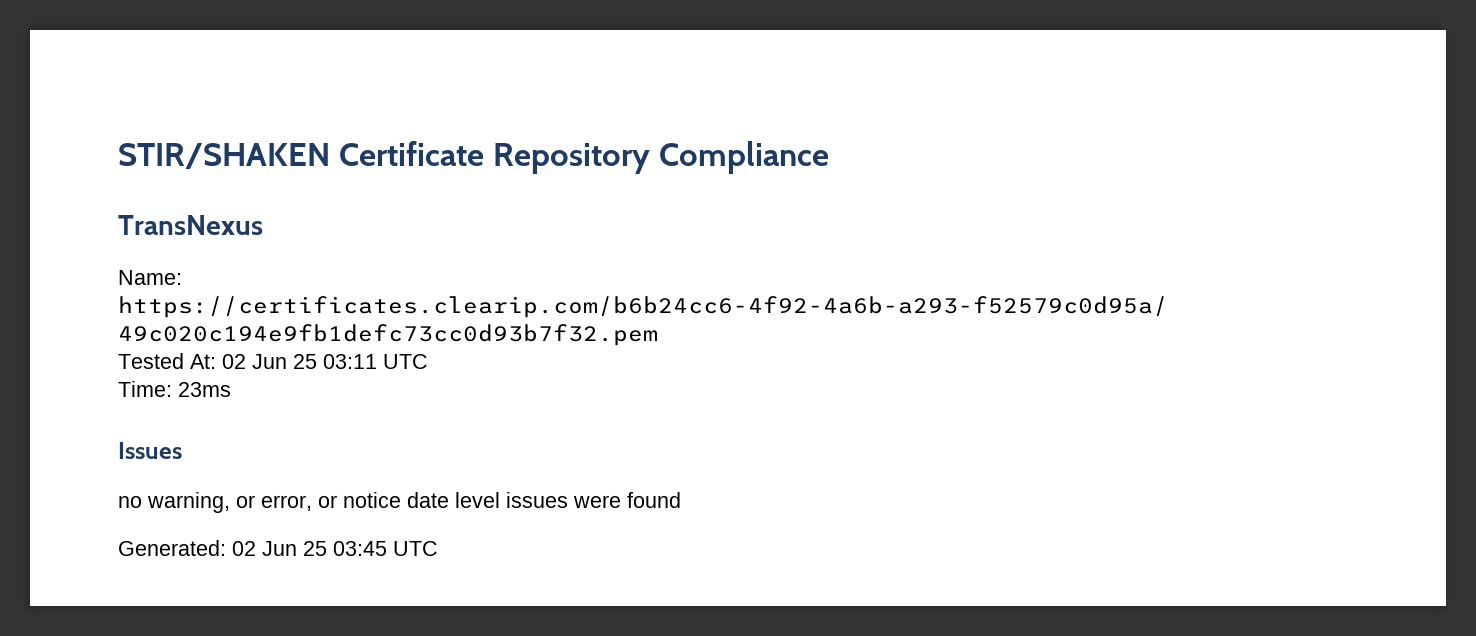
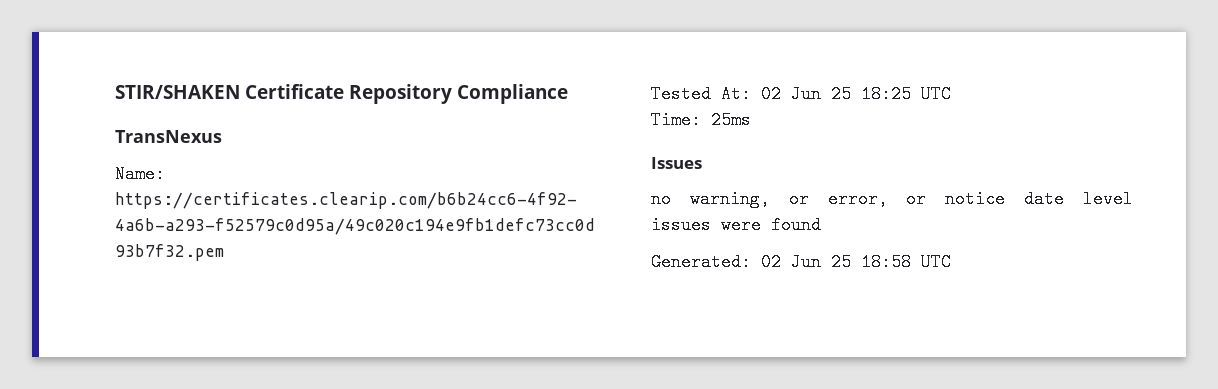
[323,354,377,369] 03:11 -> [861,85,911,103] 18:25
[178,382,231,397] 23ms -> [711,111,751,129] 25ms
[333,541,387,556] 03:45 -> [861,253,911,271] 18:58

